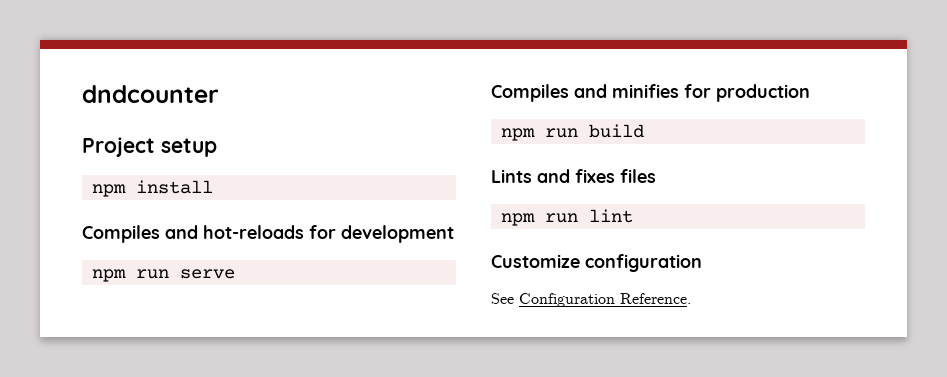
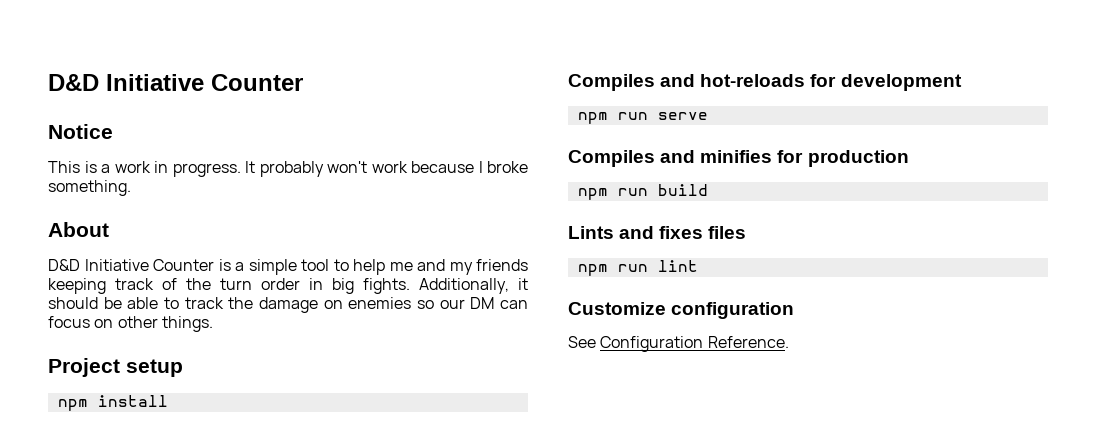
[82,85,219,103] dndcounter -> [48,74,303,91] [48,124,113,139] [48,161,528,177] [48,180,131,196] [48,222,109,237] [48,259,528,275] [48,278,528,294] [48,297,529,313] [48,316,213,332] D&D Initiative Counter // Notice // This is a work in progress. It probably won't work because I broke something. // About // D&D Initiative Counter is a simple tool to help me and my friends keeping track of the turn order in big fights. Additionally, it should be able to track the damage on enemies so our DM can focus on other things.

